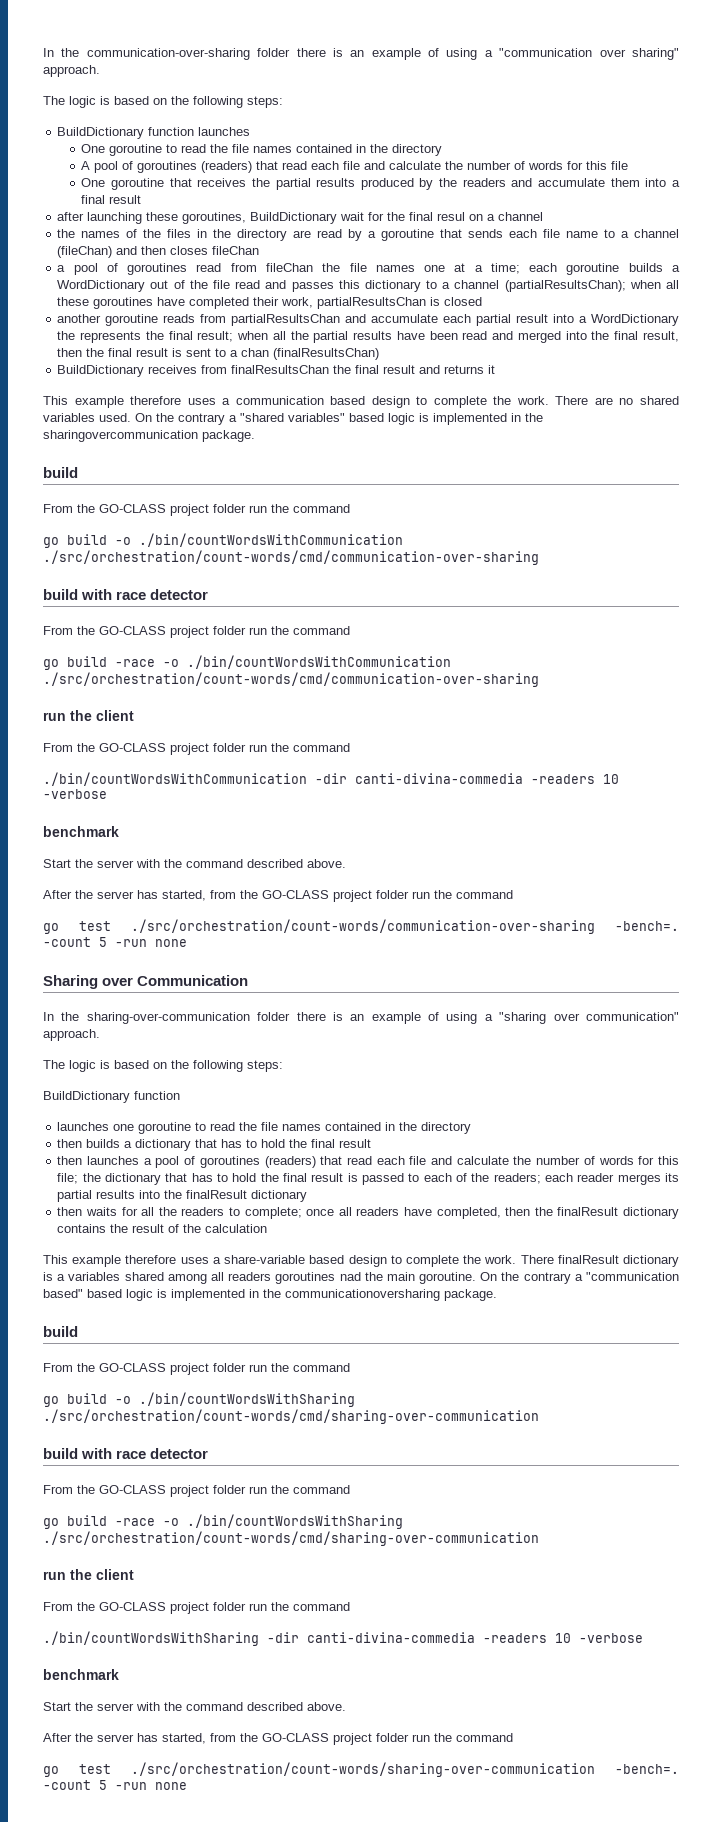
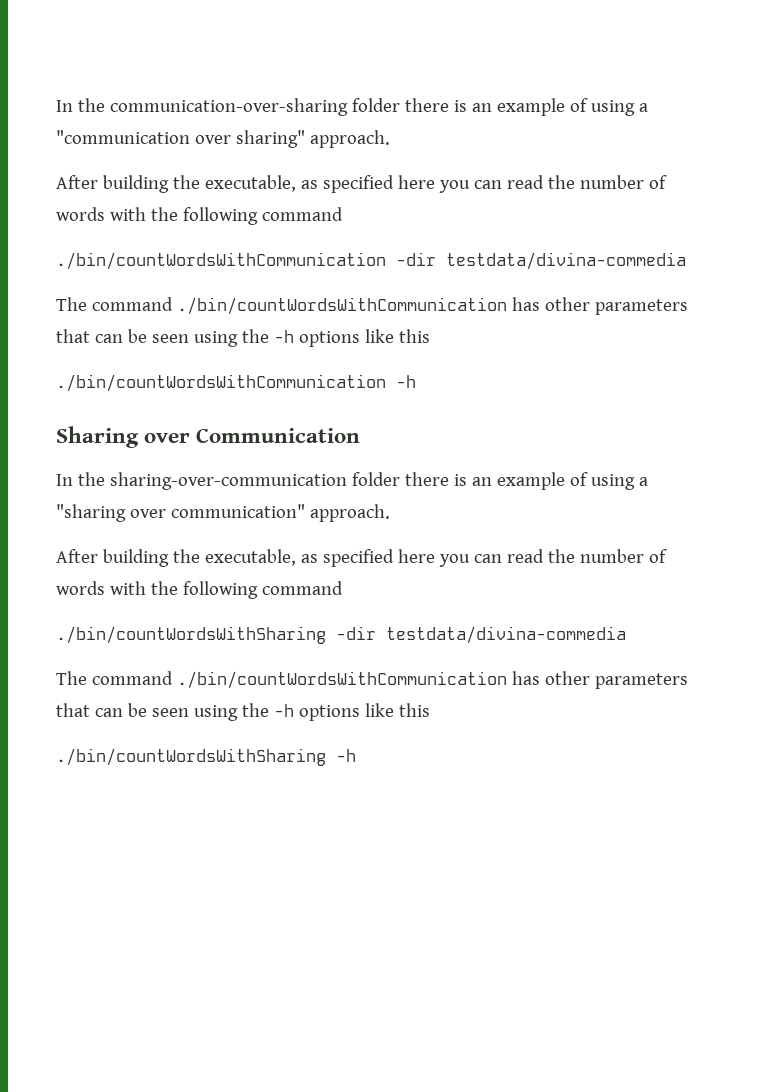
[43,96,283,108] [57,127,251,139] [81,144,443,156] [81,161,629,173] [81,178,680,190] [81,195,142,204] [57,212,544,224] [57,229,680,241] [57,246,260,258] [57,263,680,275] [57,280,679,292] [57,297,483,309] [57,314,680,326] [57,331,679,343] [57,348,380,360] [57,365,496,377] [43,396,679,408] [43,413,543,425] [43,430,255,442] [43,467,78,478] [43,504,350,516] [43,533,403,548] [43,550,539,565] [43,589,209,600] [43,626,350,638] [43,655,451,670] [43,672,539,687] [43,710,134,721] [43,743,350,755] [43,772,619,786] [43,789,107,799] [43,826,119,837] [43,859,346,868] [43,890,513,902] [43,919,679,934] [43,937,187,947] The logic is based on the following steps: // BuildDictionary function launches // One goroutine to read the file names contained in the directory // A pool of goroutines (readers) that read each file and calculate the number of words for this file // One goroutine that receives the partial results produced by the readers and accumulate them into a final result // after launching these goroutines, BuildDictionary wait for the final resul on a channel // the names of the files in the directory are read by a goroutine that sends each file name to a channel (fileChan) and then closes fileChan // a pool of goroutines read from fileChan the file names one at a time; each goroutine builds a WordDictionary out of the file read and passes this dictionary to a channel (partialResultsChan); when all these goroutines have completed their work, partialResultsChan is closed // another goroutine reads from partialResultsChan and accumulate each partial result into a WordDictionary the represents the final result; when all the partial results have been read and merged into the final result, then the final result is sent to a chan (finalResultsChan) // BuildDictionary receives from finalResultsChan the final result and returns it // This example therefore uses a communication based design to complete the work. There are no shared variables used. On the contrary a "shared variables" based logic is implemented in the sharingovercommunication package. // build // From the GO-CLASS project folder run the command // go build -o ./bin/countWordsWithCommunication ./src/orchestration/count-words/cmd/communication-over-sharing // build with race detector // From the GO-CLASS project folder run the command // go build -race -o ./bin/countWordsWithCommunication ./src/orchestration/count-words/cmd/communication-over-sharing // run the client // From the GO-CLASS project folder run the command // ./bin/countWordsWithCommunication -dir canti-divina-commedia -readers 10 -verbose // benchmark // Start the server with the command described above. // After the server has started, from the GO-CLASS project folder run the command // go test ./src/orchestration/count-words/communication-over-sharing -bench=. -count 5 -run none -> [56,175,667,193] [56,207,343,225] [56,252,686,270] [56,297,688,315] [56,329,430,347] [56,374,416,392] After building the executable, as specified here you can read the number of words with the following command // ./bin/countWordsWithCommunication -dir testdata/divina-commedia // The command ./bin/countWordsWithCommunication has other parameters that can be seen using the -h options like this // ./bin/countWordsWithCommunication -h
[43,1060,283,1072] [43,1091,180,1103] [57,1122,472,1134] [57,1139,372,1151] [57,1156,679,1168] [57,1173,679,1185] [57,1190,308,1202] [57,1207,679,1219] [57,1224,268,1233] [43,1255,679,1267] [43,1272,679,1284] [43,1289,497,1301] [43,1326,78,1337] [43,1363,350,1375] [43,1392,355,1407] [43,1409,539,1424] [43,1448,209,1459] [43,1485,350,1497] [43,1514,403,1529] [43,1531,539,1546] [43,1569,134,1580] [43,1602,350,1614] [43,1631,643,1646] [43,1669,119,1680] [43,1702,346,1711] [43,1733,513,1745] [43,1762,679,1777] [43,1780,187,1790] The logic is based on the following steps: // BuildDictionary function // launches one goroutine to read the file names contained in the directory // then builds a dictionary that has to hold the final result // then launches a pool of goroutines (readers) that read each file and calculate the number of words for this file; the dictionary that has to hold the final result is passed to each of the readers; each reader merges its partial results into the finalResult dictionary // then waits for all the readers to complete; once all readers have completed, then the finalResult dictionary contains the result of the calculation // This example therefore uses a share-variable based design to complete the work. There finalResult dictionary is a variables shared among all readers goroutines nad the main goroutine. On the contrary a "communication based" based logic is implemented in the communicationoversharing package. // build // From the GO-CLASS project folder run the command // go build -o ./bin/countWordsWithSharing ./src/orchestration/count-words/cmd/sharing-over-communication // build with race detector // From the GO-CLASS project folder run the command // go build -race -o ./bin/countWordsWithSharing ./src/orchestration/count-words/cmd/sharing-over-communication // run the client // From the GO-CLASS project folder run the command // ./bin/countWordsWithSharing -dir canti-divina-commedia -readers 10 -verbose // benchmark // Start the server with the command described above. // After the server has started, from the GO-CLASS project folder run the command // go test ./src/orchestration/count-words/sharing-over-communication -bench=. -count 5 -run none -> [56,549,667,567] [56,581,343,599] [56,626,626,644] [56,671,688,689] [56,703,430,721] [56,748,356,766] After building the executable, as specified here you can read the number of words with the following command // ./bin/countWordsWithSharing -dir testdata/divina-commedia // The command ./bin/countWordsWithCommunication has other parameters that can be seen using the -h options like this // ./bin/countWordsWithSharing -h

